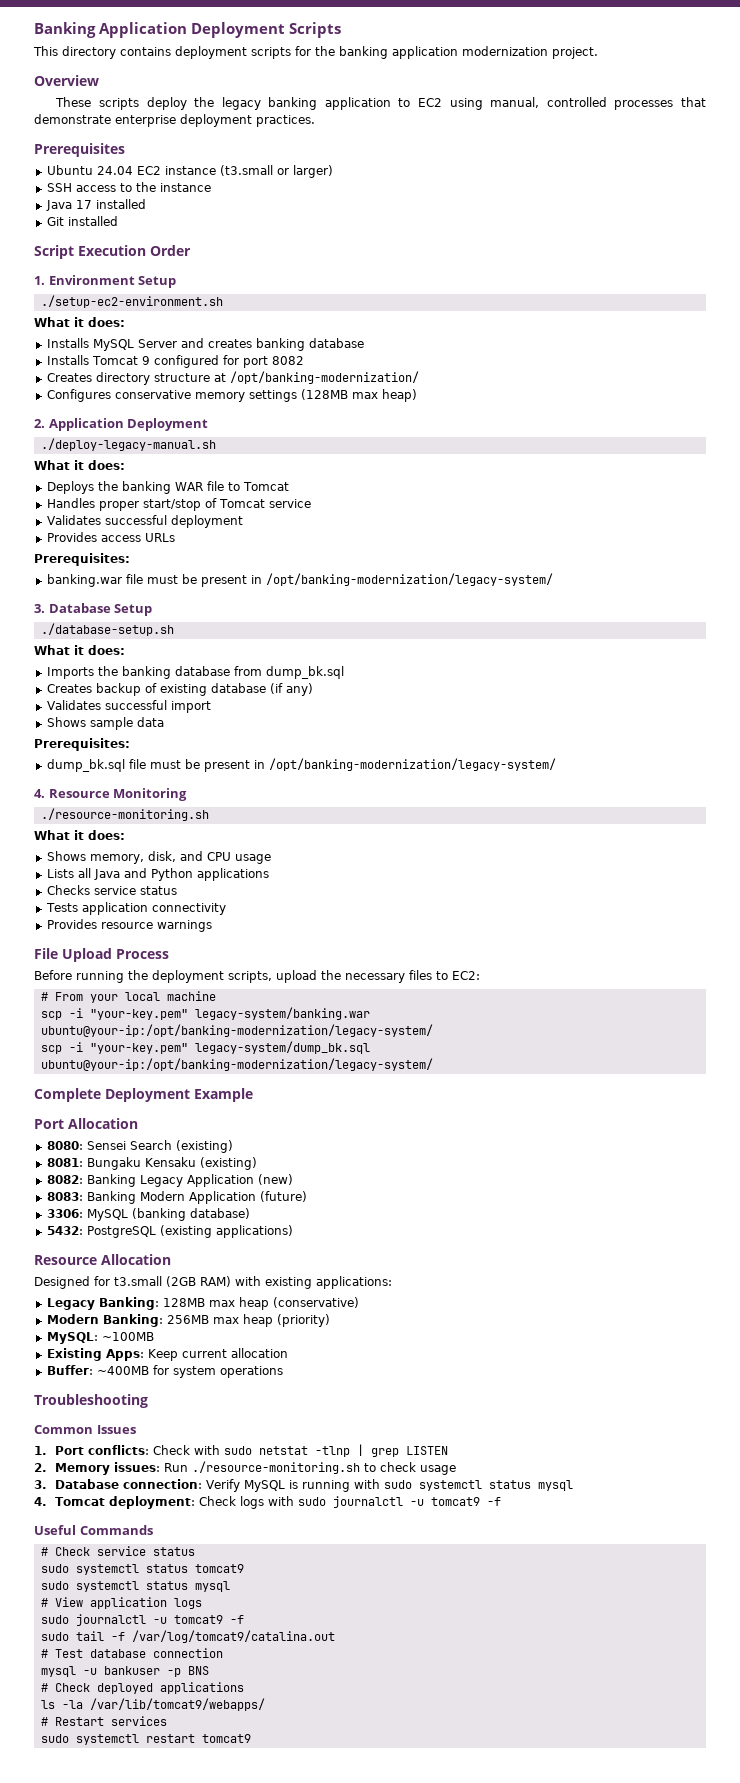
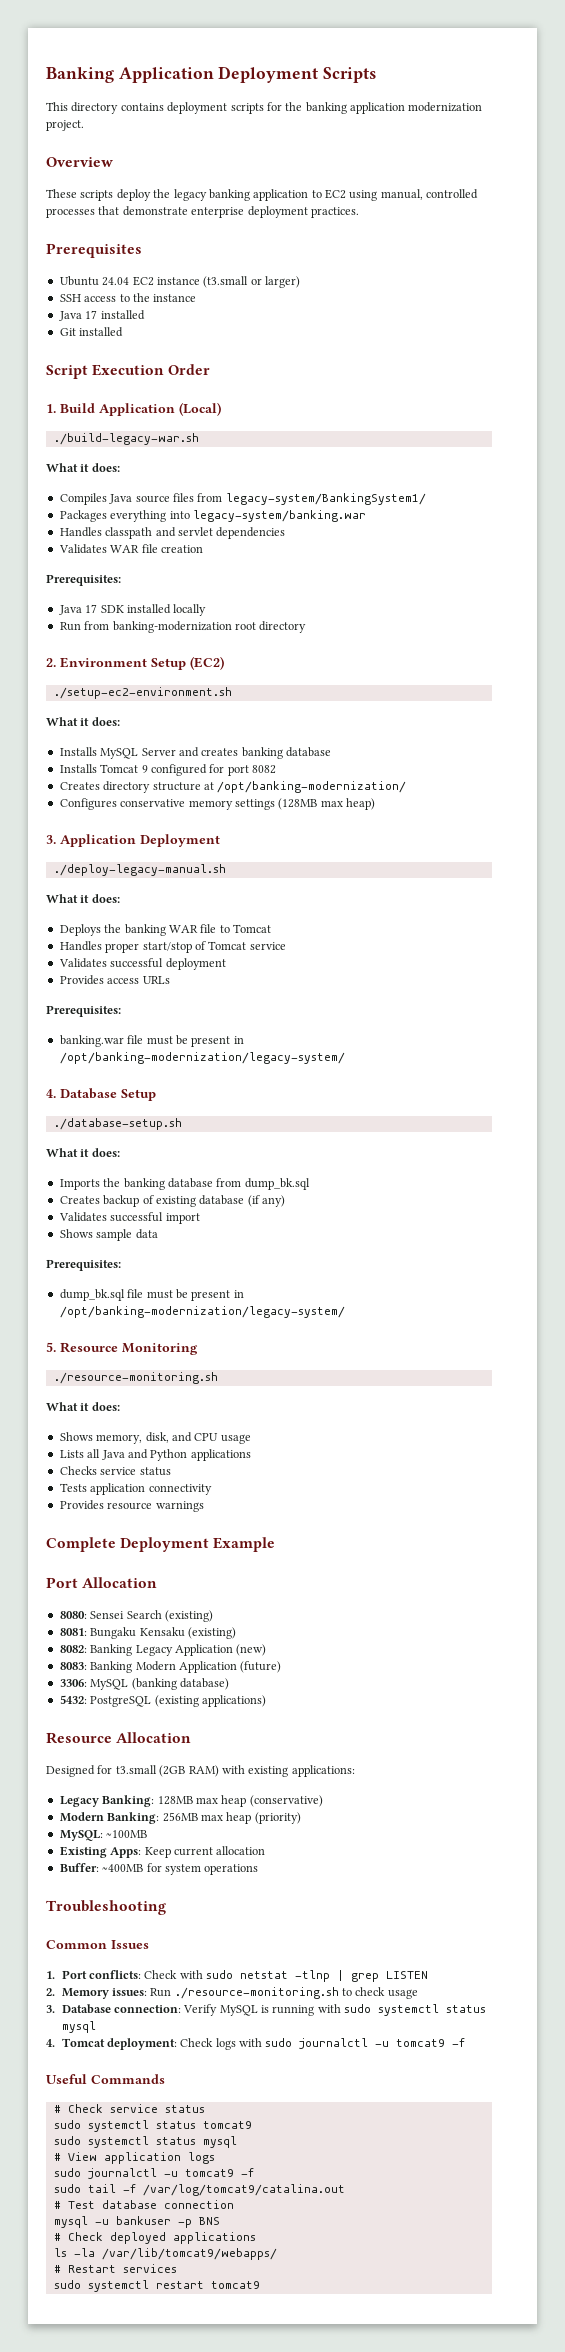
(45, 280) none -> [60,402,221,416] [53,433,199,445] [46,463,120,472] [59,493,426,505] [59,510,366,522] [59,527,286,539] [58,544,203,554] [46,574,121,586] [58,604,207,616] [59,621,307,633] [46,658,56,667] Build Application (Local) // ./build-legacy-war.sh // What it does: // Compiles Java source files from legacy-system/BankingSystem1/ // Packages everything into legacy-system/banking.war // Handles classpath and servlet dependencies // Validates WAR file creation // Prerequisites: // Java 17 SDK installed locally // Run from banking-modernization root directory // 2.
(177, 282) none -> [190,656,224,670] (EC2)
[34,419,45,428] 2. -> [46,835,56,844] 3.
[34,604,45,613] 3. -> [46,1089,56,1098] 4.
[34,789,45,798] 4. -> [46,1342,56,1352] 5.
[34,948,169,962] [34,970,480,983] [40,991,216,1003] [40,1007,370,1020] [40,1024,433,1037] [40,1041,370,1054] [40,1058,433,1071] // File Upload Process // Before running the deployment scripts, upload the necessary files to EC2: // # From your local machine // scp -i "your-key.pem" legacy-system/banking.war ubuntu@your-ip:/opt/banking-modernization/legacy-system/ // scp -i "your-key.pem" legacy-system/dump_bk.sql ubuntu@your-ip:/opt/banking-modernization/legacy-system/ -> (204, 1506) none

